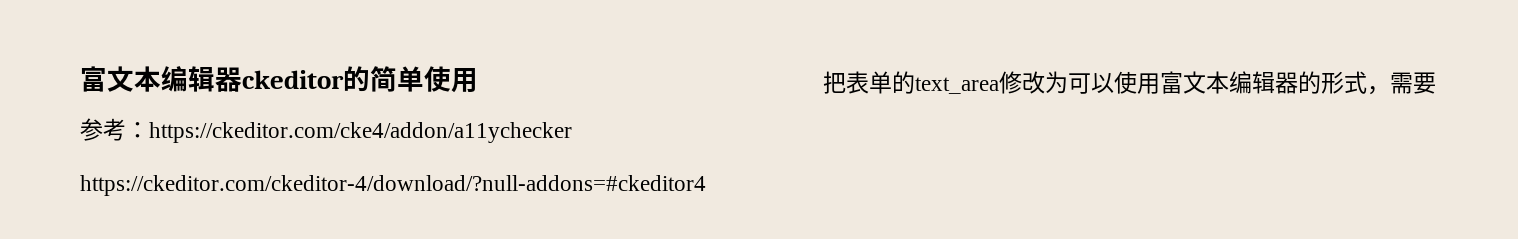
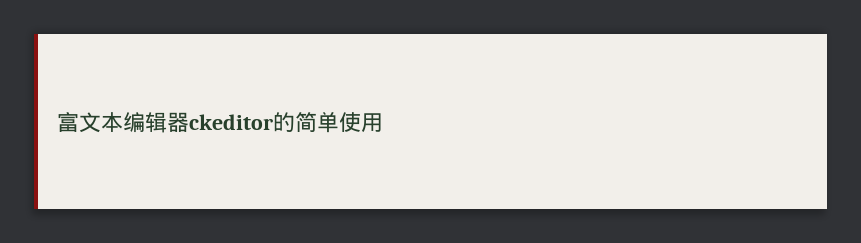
[80,118,572,143] [80,175,706,196] [822,71,1436,95] // 参考：https://ckeditor.com/cke4/addon/a11ychecker // https://ckeditor.com/ckeditor-4/download/?null-addons=#ckeditor4 // 把表单的text_area修改为可以使用富文本编辑器的形式，需要 -> (383, 122) none

